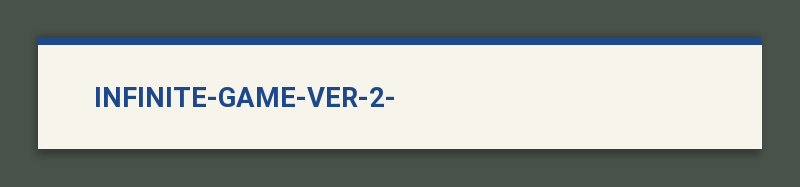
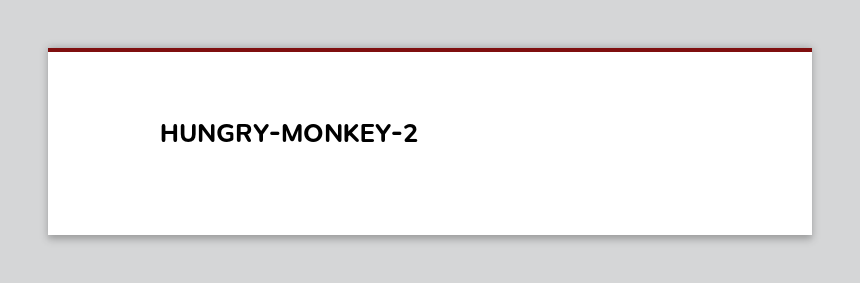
[94,87,396,107] INFINITE-GAME-VER-2- -> [160,123,418,143] HUNGRY-MONKEY-2

